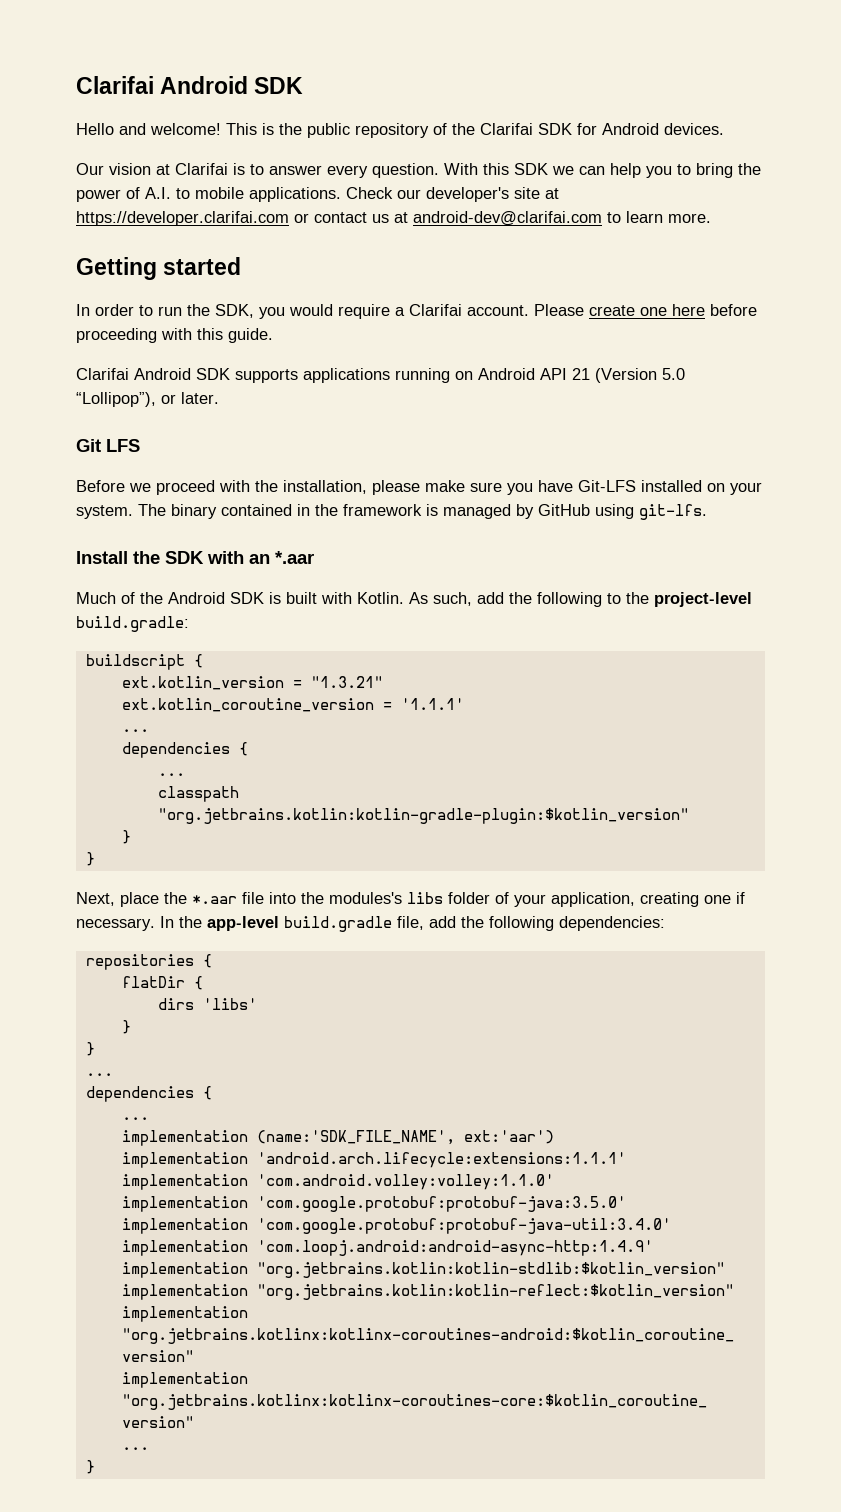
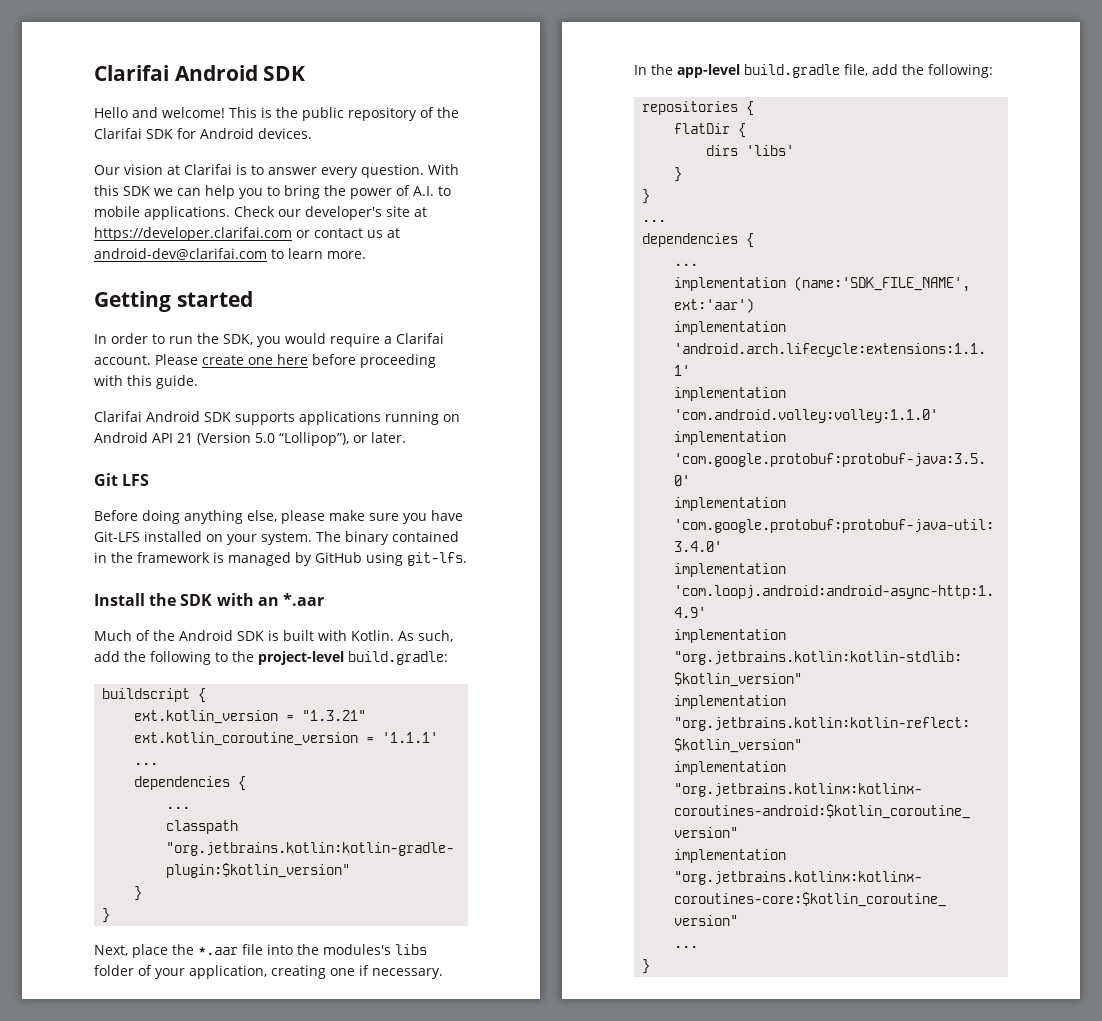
[129,480,367,495] we proceed with the installation, -> [142,510,277,524] doing anything else,
(155, 924) none -> (443, 973) //
[489,916,665,931] following dependencies: -> [928,64,993,78] following:

